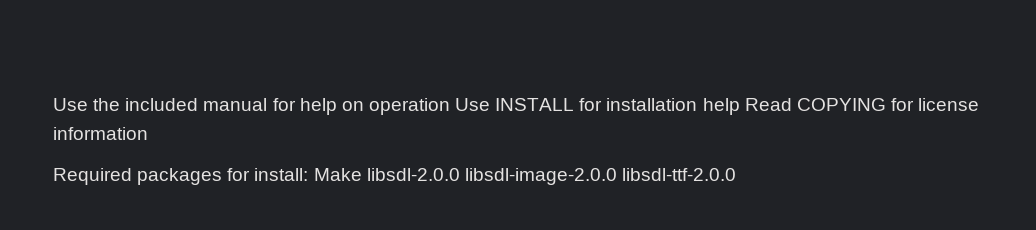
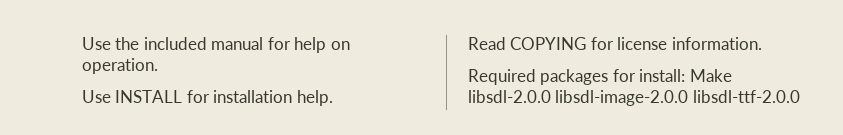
[368,98,450,115] operation -> [82,58,158,74] operation. //
[702,98,740,115] help -> [296,90,333,106] help. //
[53,127,148,140] information -> [671,37,762,50] information.

